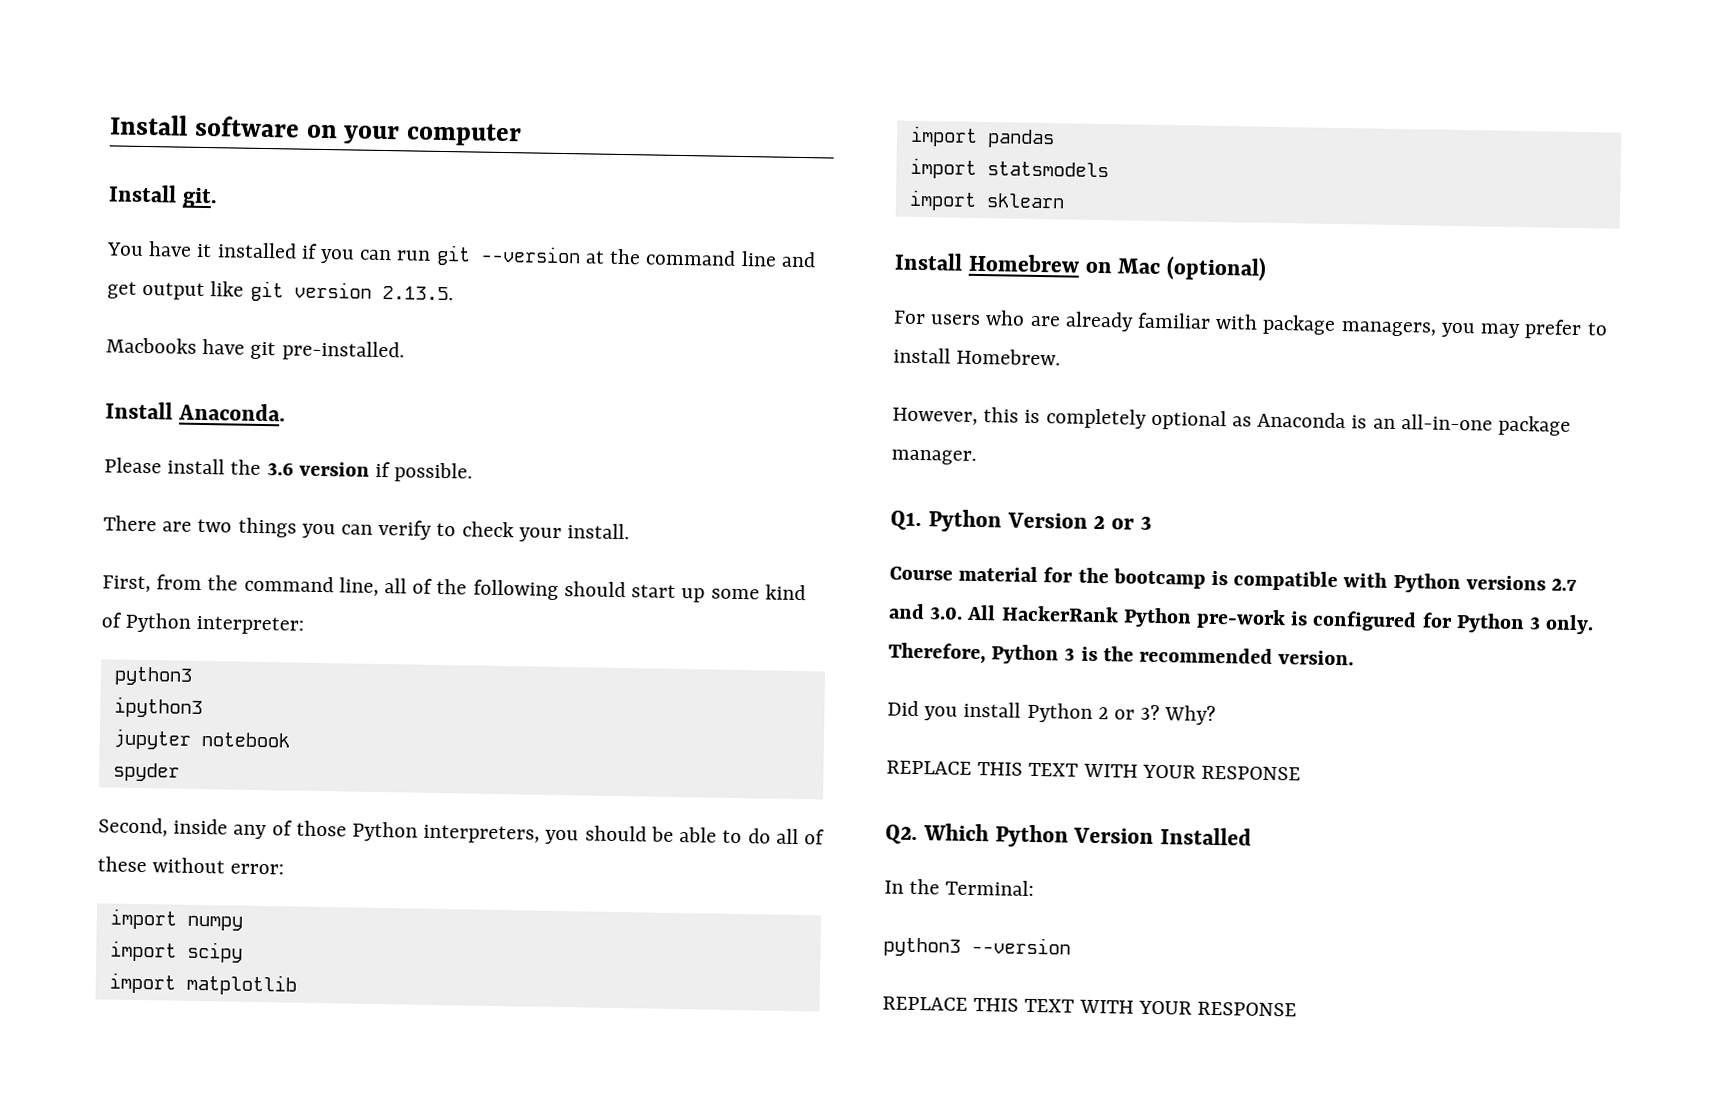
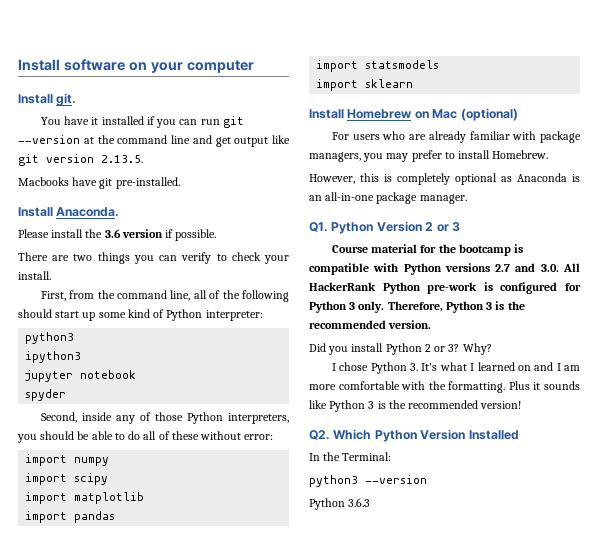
[886,760,1302,781] REPLACE THIS TEXT WITH YOUR RESPONSE -> [331,362,580,374] [309,381,580,393] [309,400,522,412] I chose Python 3. It's what I learned on and I am more comfortable with the formatting. Plus it sounds like Python 3 is the recommended version!
[882,996,1298,1017] REPLACE THIS TEXT WITH YOUR RESPONSE -> [309,498,371,510] Python 3.6.3

